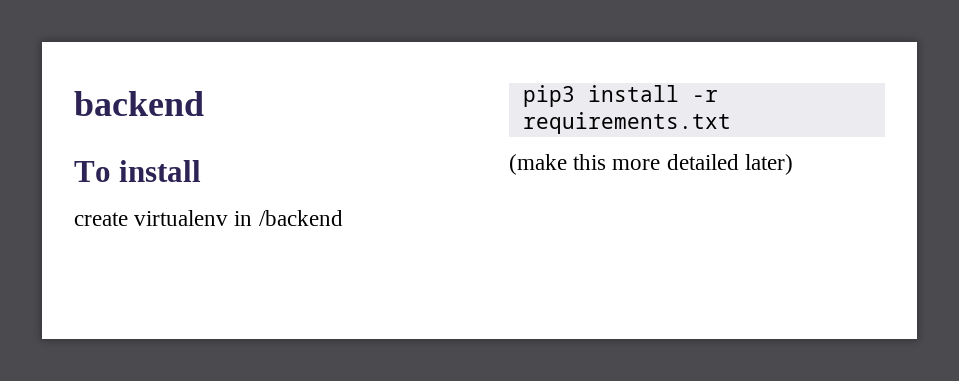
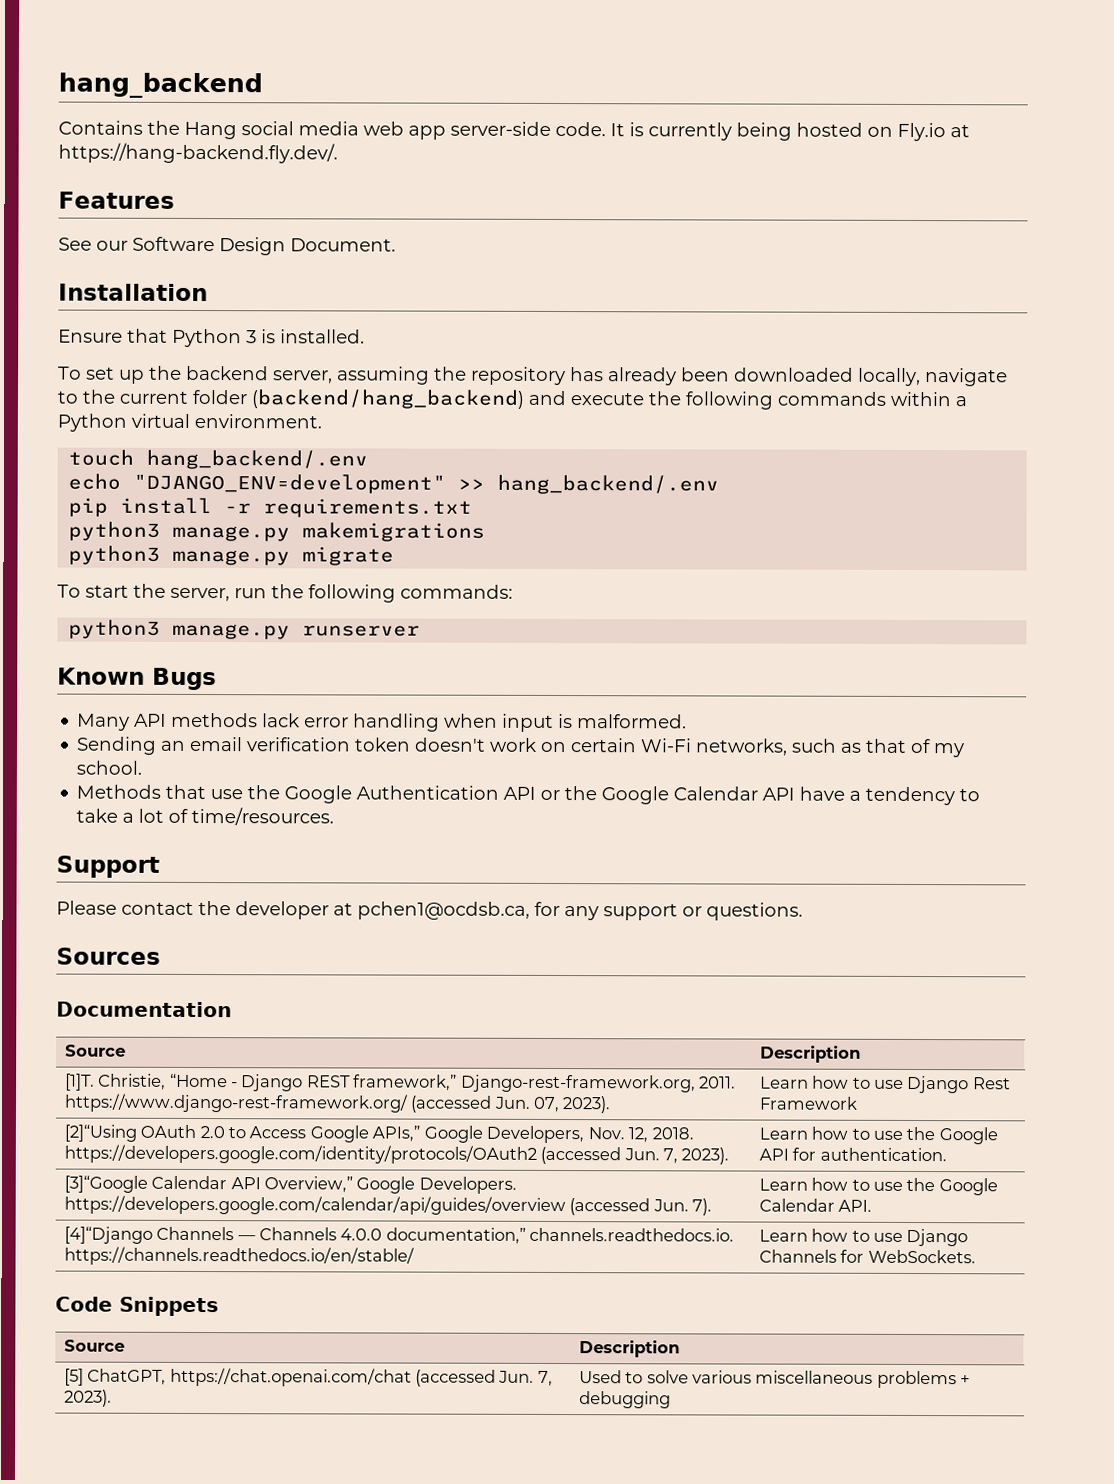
[74,91,204,116] [74,160,202,182] [74,210,343,226] [522,85,718,107] [522,112,731,134] [509,154,793,175] backend // To install // create virtualenv in /backend // pip3 install -r requirements.txt // (make this more detailed later) -> [58,72,263,99] [58,120,970,142] [58,142,338,164] [58,191,175,209] [58,236,396,256] [58,283,208,302] [58,328,365,348] [58,365,1008,387] [57,389,967,410] [57,413,322,432] [68,449,369,470] [68,473,720,495] [68,497,473,518] [68,521,486,542] [68,545,395,566] [57,583,513,603] [68,619,421,640] [57,667,217,691] [77,712,688,732] [76,736,965,758] [76,760,143,775] [76,784,981,806] [76,806,335,826] [56,855,160,878] [56,900,803,921] [56,947,161,965] [56,1001,232,1018] [64,1044,126,1057] [759,1045,861,1063] [64,1073,737,1093] [63,1093,612,1114] [759,1075,1011,1094] [758,1096,858,1110] [63,1124,694,1144] [63,1144,730,1165] [758,1126,998,1145] [758,1147,947,1162] [63,1175,517,1194] [63,1195,713,1216] [758,1177,998,1196] [758,1198,873,1212] [63,1226,735,1244] [63,1246,415,1266] [758,1228,969,1247] [758,1249,976,1264] [55,1296,219,1317] [63,1339,125,1352] [578,1340,680,1358] [63,1367,553,1387] [63,1389,112,1407] [578,1370,971,1389] [578,1391,671,1409] hang_backend // Contains the Hang social media web app server-side code. It is currently being hosted on Fly.io at https://hang-backend.fly.dev/. // Features // See our Software Design Document. // Installation // Ensure that Python 3 is installed. // To set up the backend server, assuming the repository has already been downloaded locally, navigate to the current folder (backend/hang_backend) and execute the following commands within a Python virtual environment. // touch hang_backend/.env // echo "DJANGO_ENV=development" >> hang_backend/.env // pip install -r requirements.txt // python3 manage.py makemigrations // python3 manage.py migrate // To start the server, run the following commands: // python3 manage.py runserver // Known Bugs // Many API methods lack error handling when input is malformed. // Sending an email verification token doesn't work on certain Wi-Fi networks, such as that of my school. // Methods that use the Google Authentication API or the Google Calendar API have a tendency to take a lot of time/resources. // Support // Please contact the developer at pchen1@ocdsb.ca, for any support or questions. // Sources // Documentation // Source | Description // [1]T. Christie, “Home - Django REST framework,” Django-rest-framework.org, 2011. https://www.django-rest-framework.org/ (accessed Jun. 07, 2023). | Learn how to use Django Rest Framework // [2]“Using OAuth 2.0 to Access Google APIs,” Google Developers, Nov. 12, 2018. https://developers.google.com/identity/protocols/OAuth2 (accessed Jun. 7, 2023). | Learn how to use the Google API for authentication. // [3]“Google Calendar API Overview,” Google Developers. https://developers.google.com/calendar/api/guides/overview (accessed Jun. 7). | Learn how to use the Google Calendar API. // [4]“Django Channels — Channels 4.0.0 documentation,” channels.readthedocs.io. https://channels.readthedocs.io/en/stable/ | Learn how to use Django Channels for WebSockets. // Code Snippets // Source | Description // [5] ChatGPT, https://chat.openai.com/chat (accessed Jun. 7, 2023). | Used to solve various miscellaneous problems + debugging

